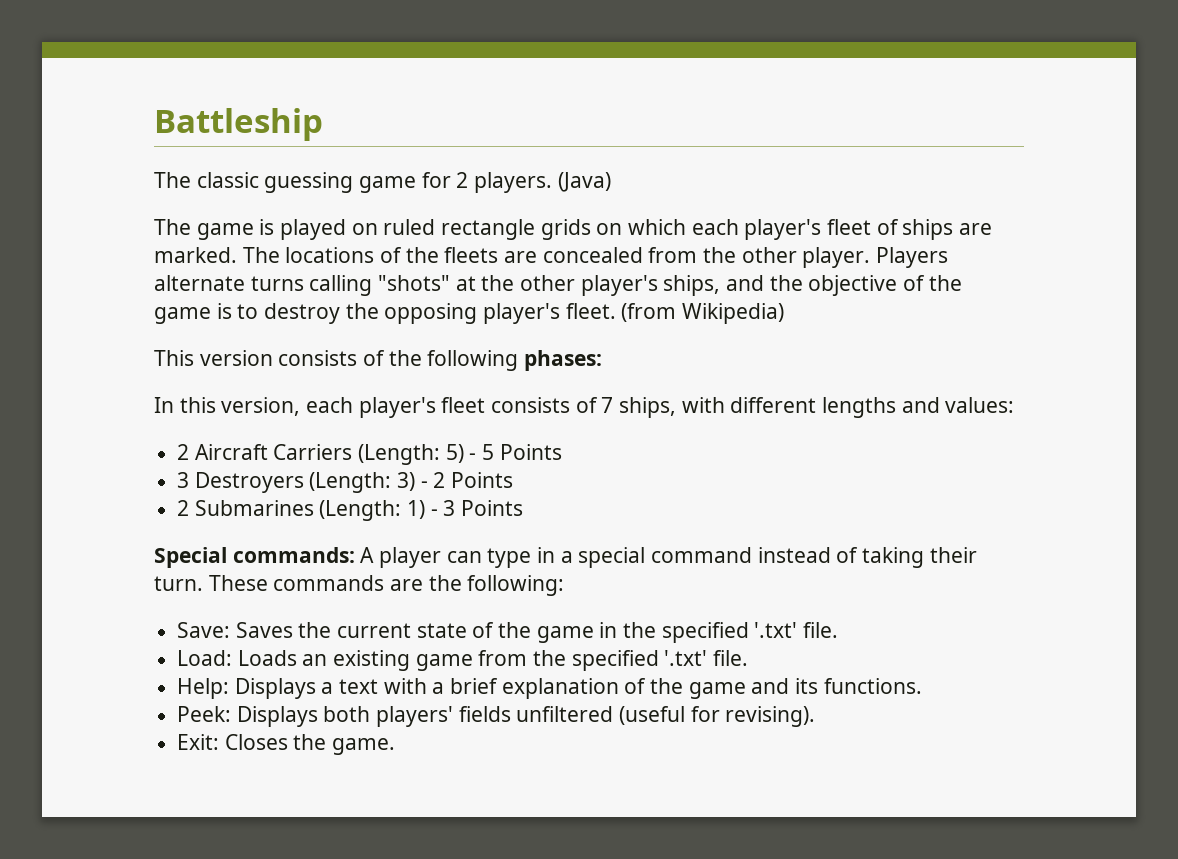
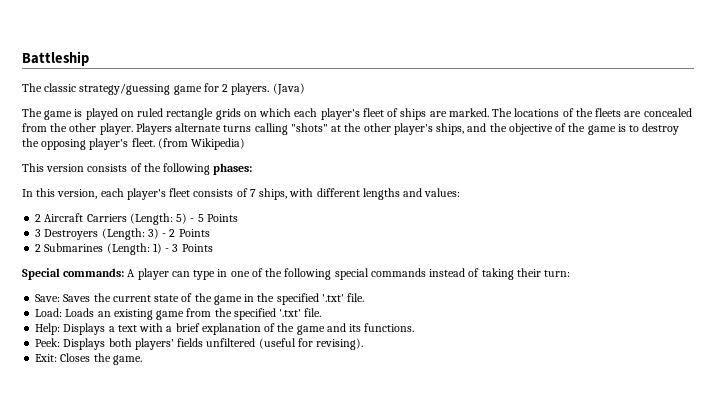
[264,172,354,193] guessing -> [79,83,171,95] strategy/guessing
[560,547,977,568] [154,575,565,596] a special command instead of taking their turn. These commands are the following: -> [230,268,571,280] one of the following special commands instead of taking their turn:

